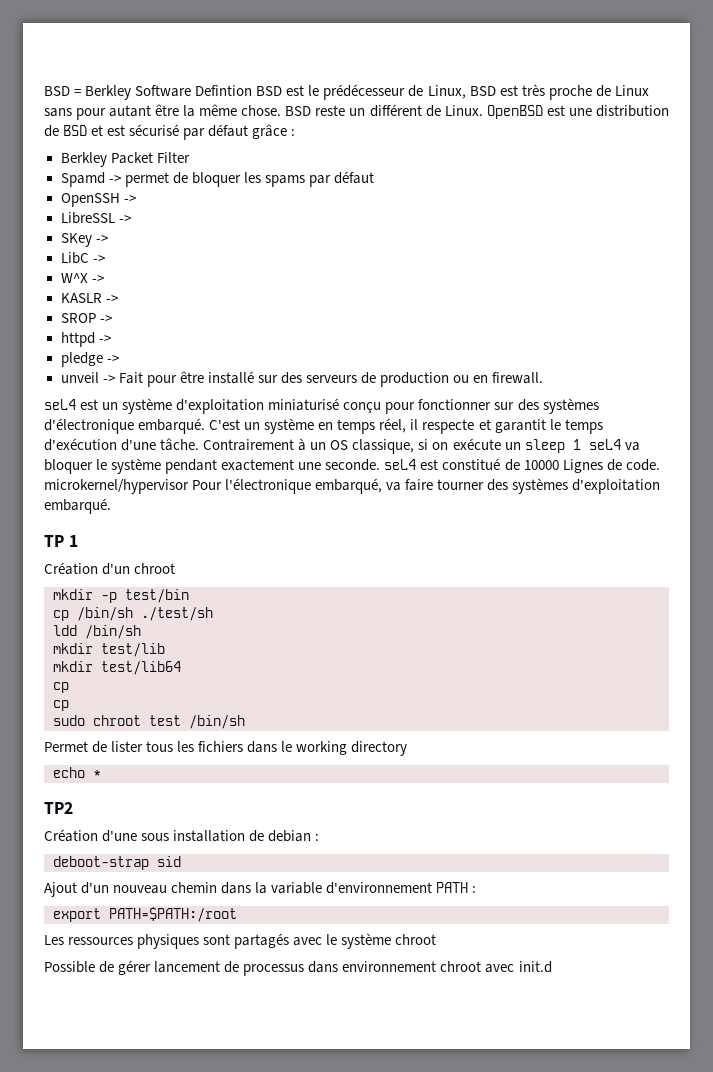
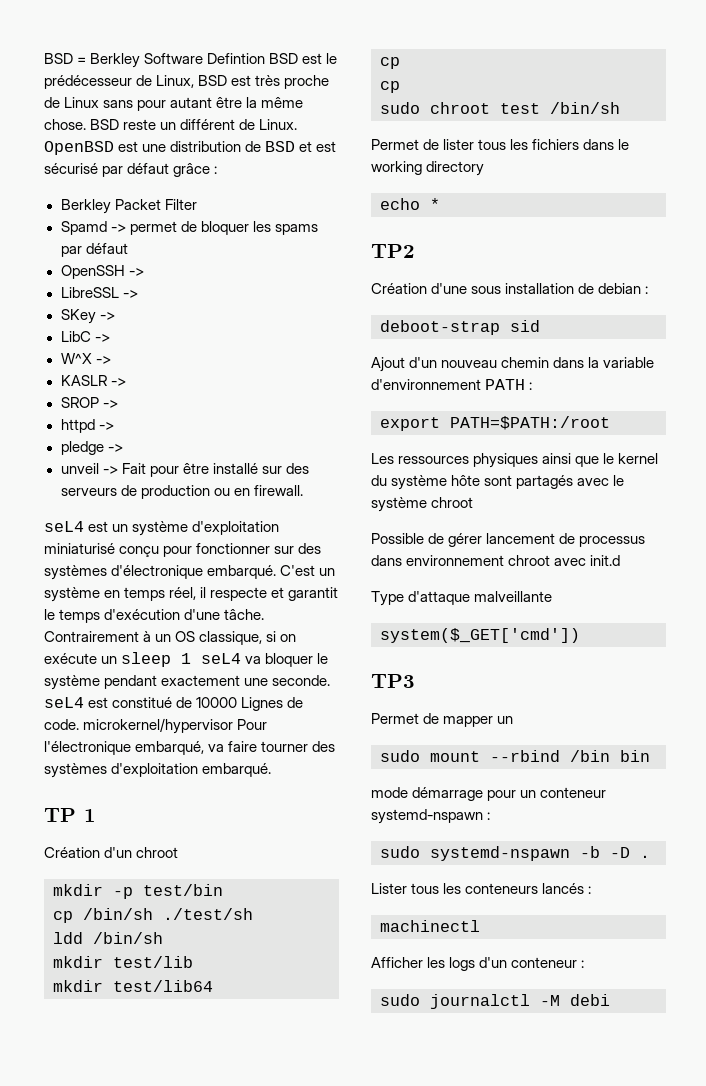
(200, 941) none -> [542,453,659,467] [371,475,481,490] ainsi que le kernel du système hôte
(552, 967) none -> [371,591,553,606] [380,628,580,643] [371,674,415,688] [371,713,514,727] [380,750,650,762] [371,787,607,801] [371,809,491,824] [380,846,650,861] [371,883,592,894] [380,920,480,932] [371,957,585,971] [380,994,610,1009] // Type d'attaque malveillante // system($_GET['cmd']) // TP3 // Permet de mapper un // sudo mount --rbind /bin bin // mode démarrage pour un conteneur systemd-nspawn : // sudo systemd-nspawn -b -D . // Lister tous les conteneurs lancés : // machinectl // Afficher les logs d'un conteneur : // sudo journalctl -M debi

